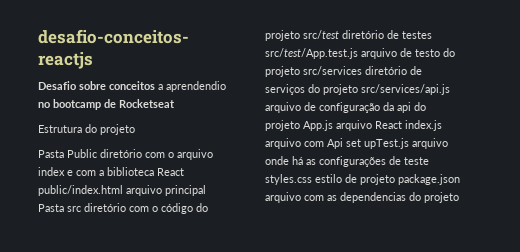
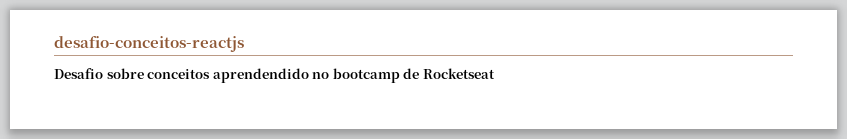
[158,81,226,92] a aprendendio -> [212,68,309,83] aprendendido
[38,124,135,135] [38,149,213,160] [38,167,184,176] [38,185,206,196] [38,203,208,214] [265,30,432,41] [265,48,455,59] [265,66,422,77] [265,84,450,95] [265,102,426,113] [265,120,442,131] [265,138,448,149] [265,156,429,167] [265,174,460,185] [265,192,459,203] // Estrutura do projeto // Pasta Public diretório com o arquivo index e com a biblioteca React public/index.html arquivo principal Pasta src diretório com o código do projeto src/test diretório de testes src/test/App.test.js arquivo de testo do projeto src/services diretório de serviços do projeto src/services/api.js arquivo de configuração da api do projeto App.js arquivo React index.js arquivo com Api set upTest.js arquivo onde há as configurações de teste styles.css estilo de projeto package.json arquivo com as dependencias do projeto -> (495, 73) none

